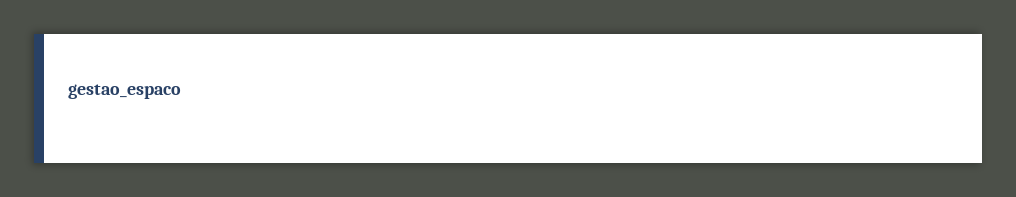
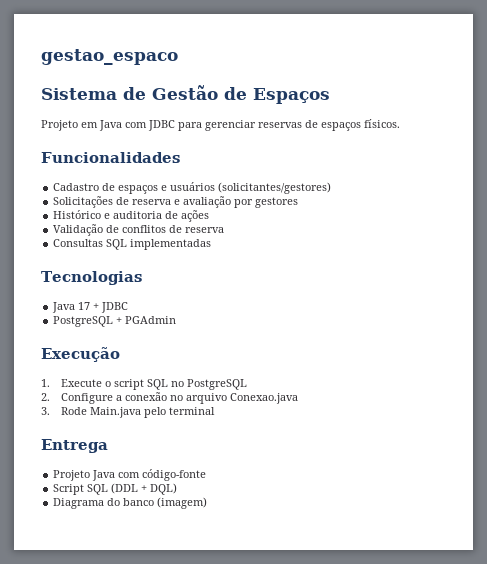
(181, 91) none -> [41,85,330,104] [41,119,400,131] [41,152,180,163] [53,182,332,194] [53,196,299,208] [53,210,210,222] [53,224,225,236] [53,239,212,250] [41,271,142,285] [52,302,129,313] [53,316,177,327] [41,347,120,362] [41,379,247,390] [41,392,298,404] [41,407,215,418] [41,439,108,453] [53,469,207,481] [53,483,178,495] [53,497,208,509] // Sistema de Gestão de Espaços // Projeto em Java com JDBC para gerenciar reservas de espaços físicos. // Funcionalidades // Cadastro de espaços e usuários (solicitantes/gestores) // Solicitações de reserva e avaliação por gestores // Histórico e auditoria de ações // Validação de conflitos de reserva // Consultas SQL implementadas // Tecnologias // Java 17 + JDBC // PostgreSQL + PGAdmin // Execução // 1. Execute o script SQL no PostgreSQL // 2. Configure a conexão no arquivo Conexao.java // 3. Rode Main.java pelo terminal // Entrega // Projeto Java com código-fonte // Script SQL (DDL + DQL) // Diagrama do banco (imagem)

